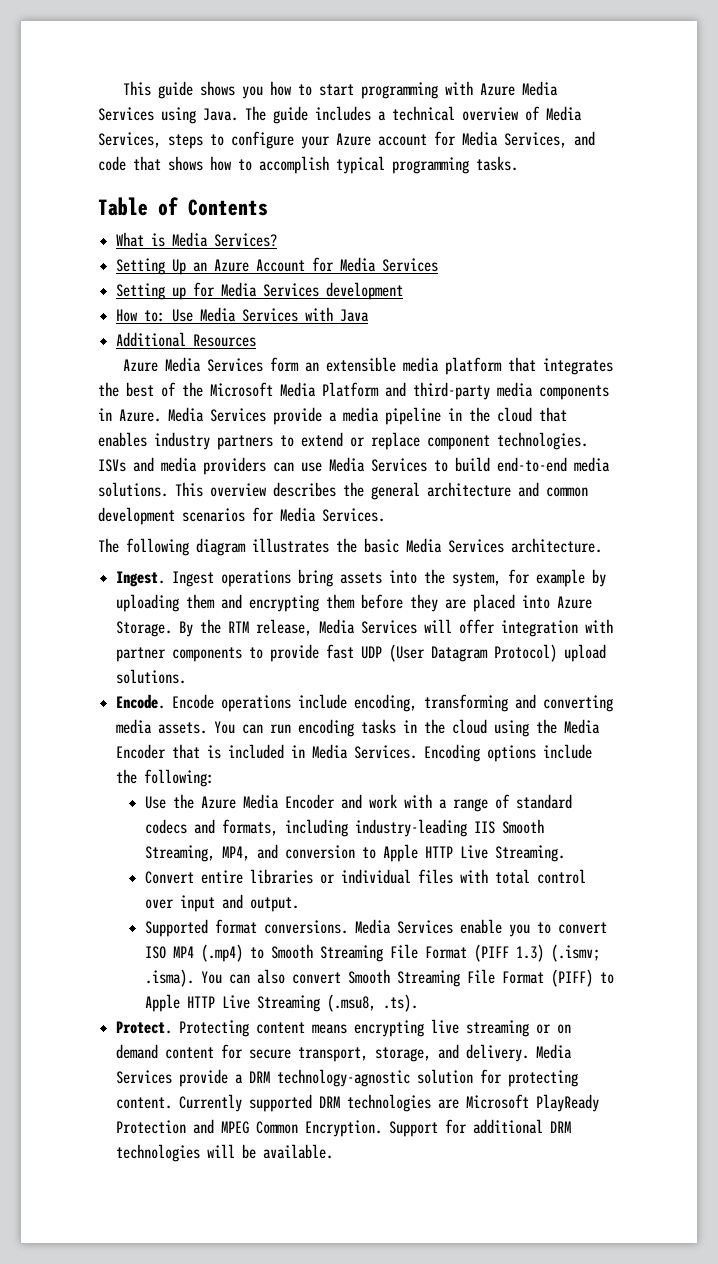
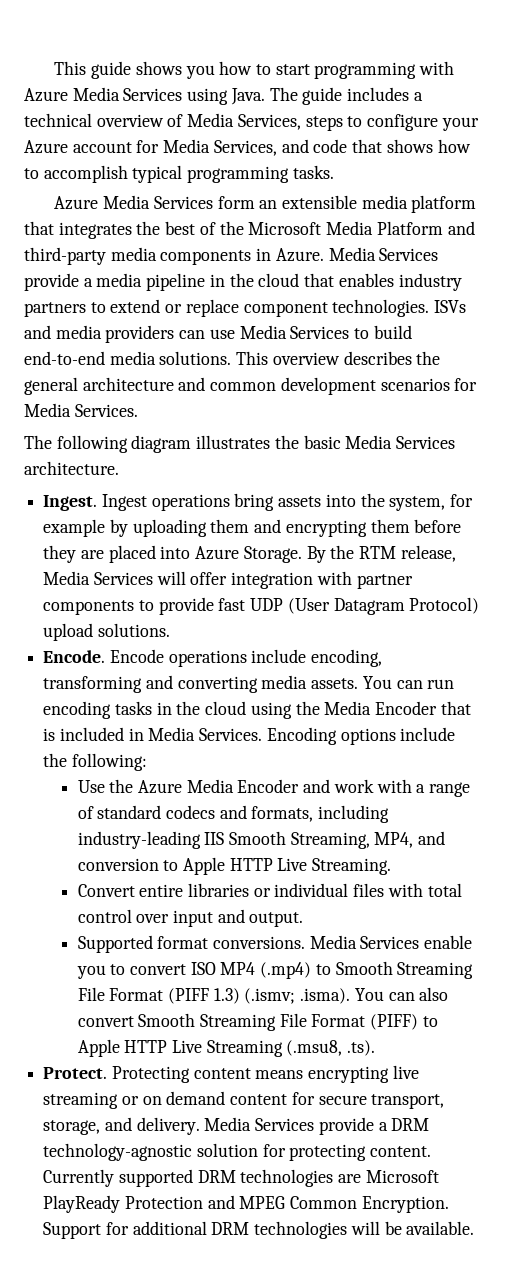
[98,197,268,216] [116,232,278,247] [116,257,439,275] [116,282,404,300] [116,307,370,322] [116,332,257,347] // Table of Contents // What is Media Services? // Setting Up an Azure Account for Media Services // Setting up for Media Services development // How to: Use Media Services with Java // Additional Resources -> (334, 172) none

